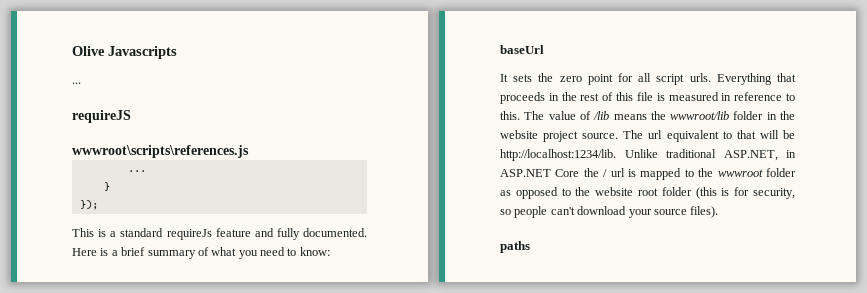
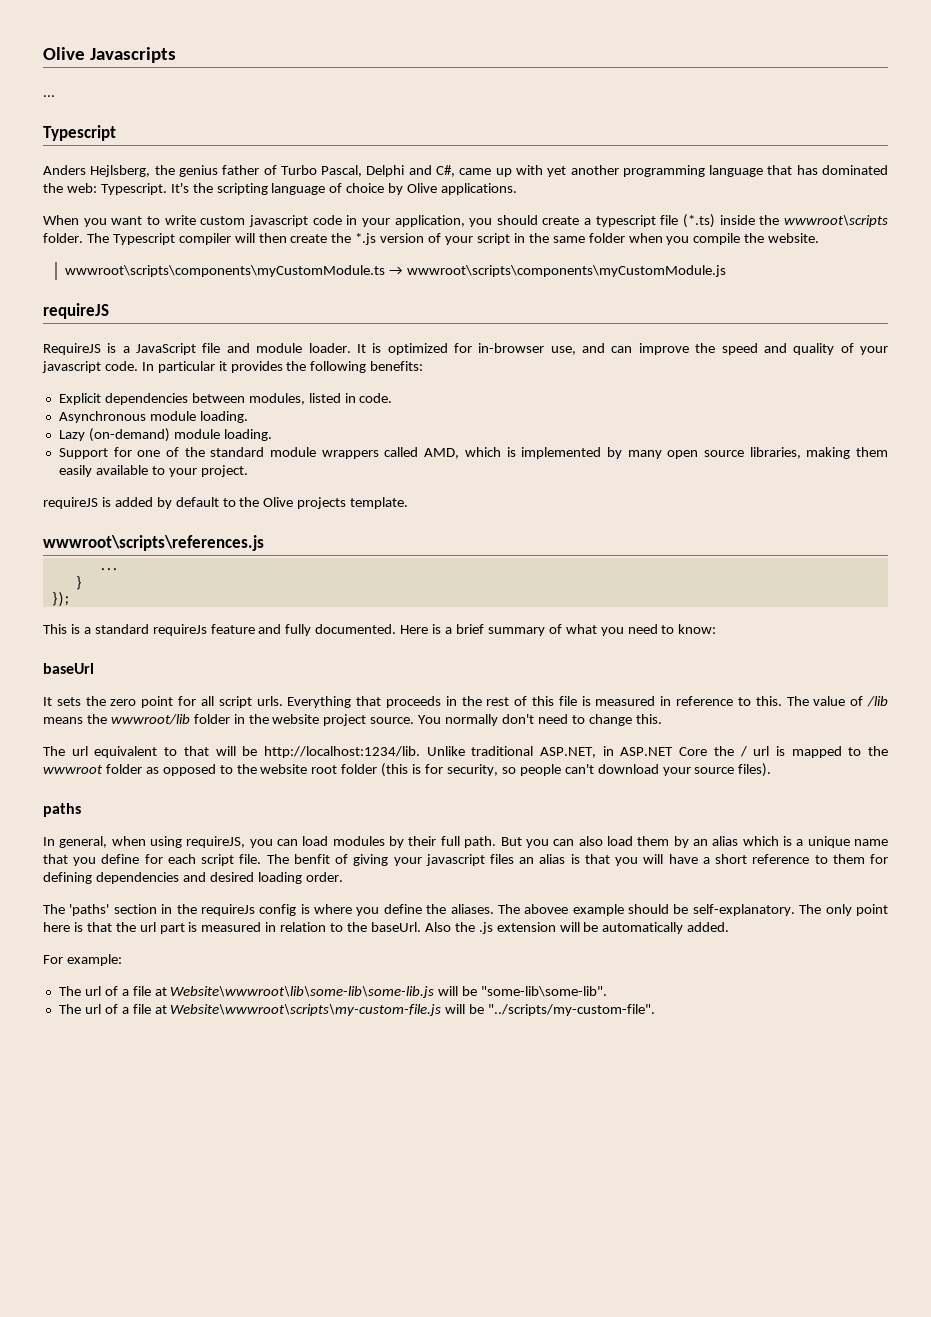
[72,110,131,123] requireJS -> [43,125,116,141] [43,165,888,177] [43,183,518,195] [43,214,888,228] [43,233,820,245] [65,265,727,277] [43,303,109,319] [43,343,889,355] [42,361,424,373] [58,393,393,405] [58,411,248,423] [58,428,272,442] [58,447,889,459] [58,465,248,477] [43,497,409,509] Typescript // Anders Hejlsberg, the genius father of Turbo Pascal, Delphi and C#, came up with yet another programming language that has dominated the web: Typescript. It's the scripting language of choice by Olive applications. // When you want to write custom javascript code in your application, you should create a typescript file (*.ts) inside the wwwroot\scripts folder. The Typescript compiler will then create the *.js version of your script in the same folder when you compile the website. // wwwroot\scripts\components\myCustomModule.ts → wwwroot\scripts\components\myCustomModule.js // requireJS // RequireJS is a JavaScript file and module loader. It is optimized for in-browser use, and can improve the speed and quality of your javascript code. In particular it provides the following benefits: // Explicit dependencies between modules, listed in code. // Asynchronous module loading. // Lazy (on-demand) module loading. // Support for one of the standard module wrappers called AMD, which is implemented by many open source libraries, making them easily available to your project. // requireJS is added by default to the Olive projects template.
(619, 136) none -> [418,714,662,726] You normally don't need to change this. //
(530, 247) none -> [43,836,888,848] [43,854,889,866] [43,872,343,884] [43,904,889,916] [43,922,730,934] [43,954,122,966] [58,986,608,998] [58,1004,656,1016] // In general, when using requireJS, you can load modules by their full path. But you can also load them by an alias which is a unique name that you define for each script file. The benfit of giving your javascript files an alias is that you will have a short reference to them for defining dependencies and desired loading order. // The 'paths' section in the requireJs config is where you define the aliases. The abovee example should be self-explanatory. The only point here is that the url part is measured in relation to the baseUrl. Also the .js extension will be automatically added. // For example: // The url of a file at Website\wwwroot\lib\some-lib\some-lib.js will be "some-lib\some-lib". // The url of a file at Website\wwwroot\scripts\my-custom-file.js will be "../scripts/my-custom-file".

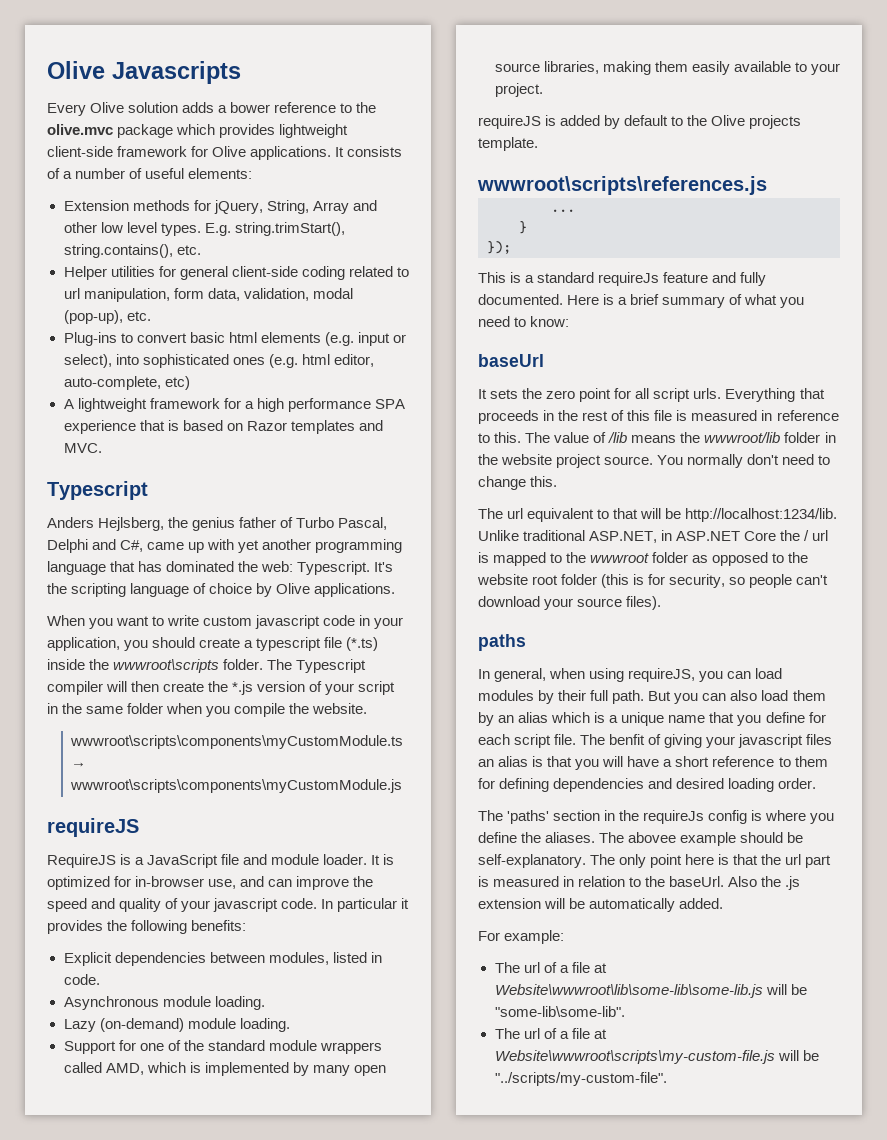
[43,95,55,97] ... -> [47,102,377,116] [47,124,349,138] [47,146,403,160] [47,168,253,179] [63,200,377,214] [63,222,345,236] [63,244,201,258] [63,266,409,280] [63,288,353,302] [63,310,151,324] [63,332,406,346] [63,354,374,368] [63,376,190,390] [63,398,405,412] [63,420,383,434] [63,443,102,453] Every Olive solution adds a bower reference to the olive.mvc package which provides lightweight client-side framework for Olive applications. It consists of a number of useful elements: // Extension methods for jQuery, String, Array and other low level types. E.g. string.trimStart(), string.contains(), etc. // Helper utilities for general client-side coding related to url manipulation, form data, validation, modal (pop-up), etc. // Plug-ins to convert basic html elements (e.g. input or select), into sophisticated ones (e.g. html editor, auto-complete, etc) // A lightweight framework for a high performance SPA experience that is based on Razor templates and MVC.

